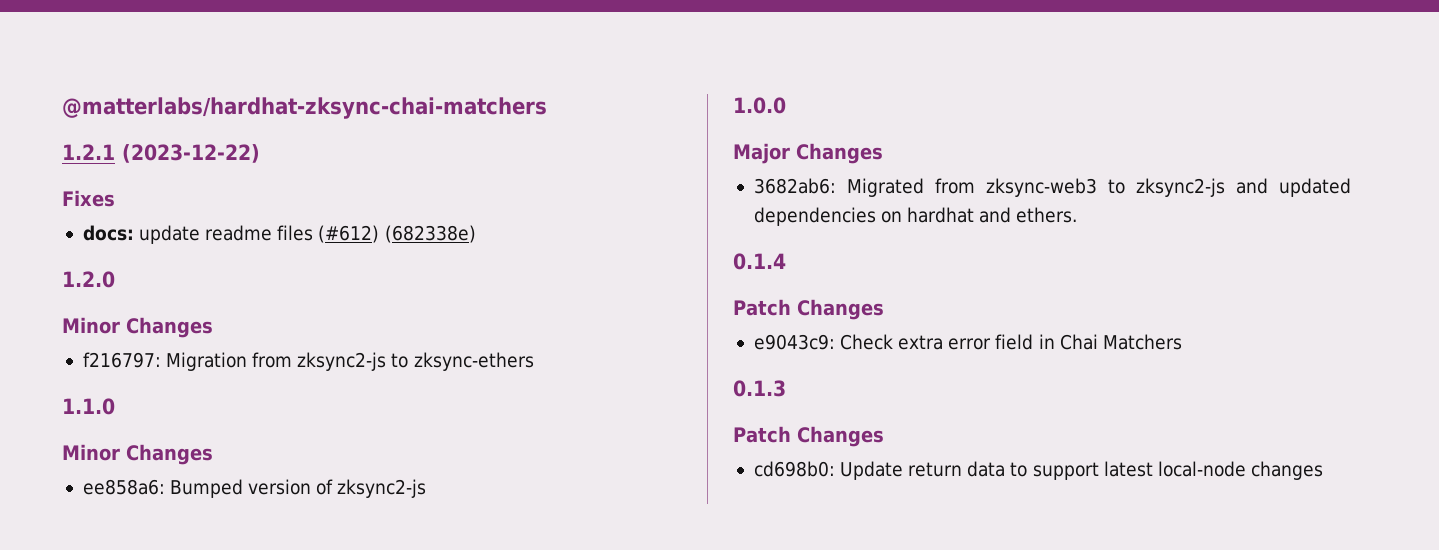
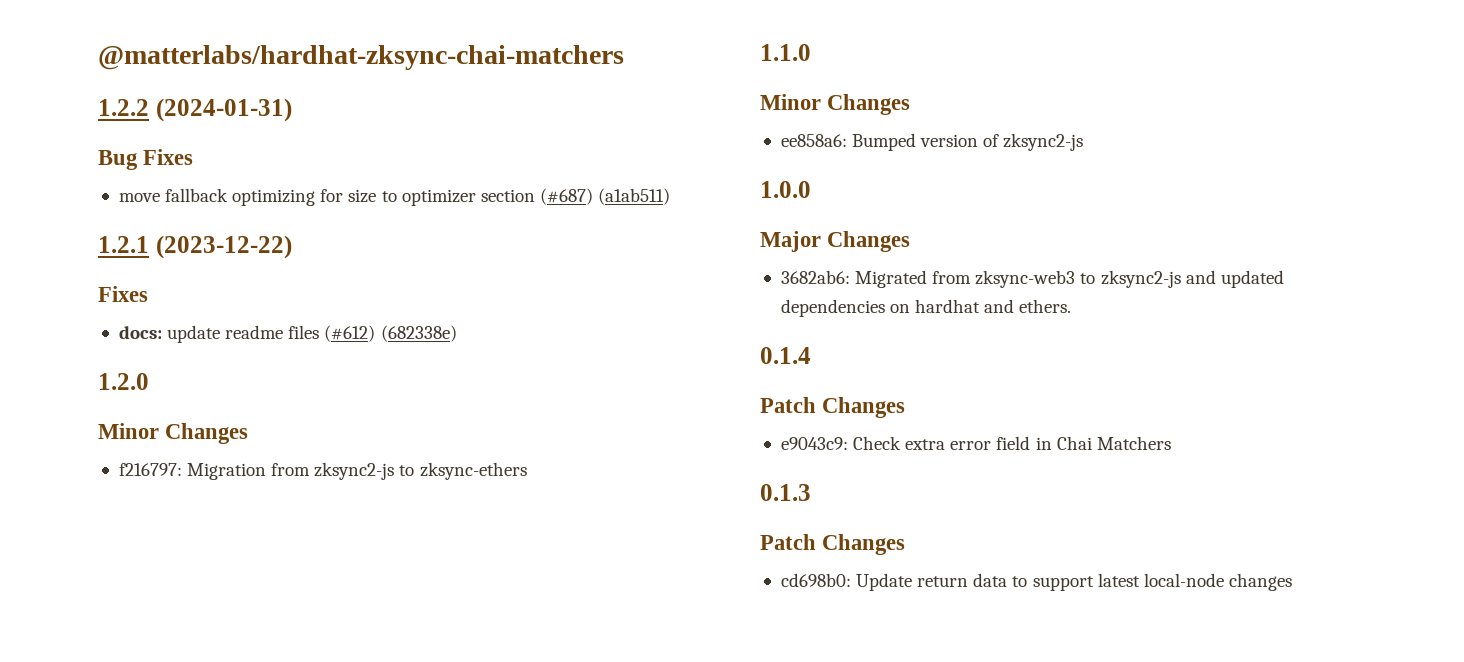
(547, 108) none -> [98,98,292,122] [98,149,194,170] [118,188,671,206] // 1.2.2 (2024-01-31) // Bug Fixes // move fallback optimizing for size to optimizer section (#687) (a1ab511)

